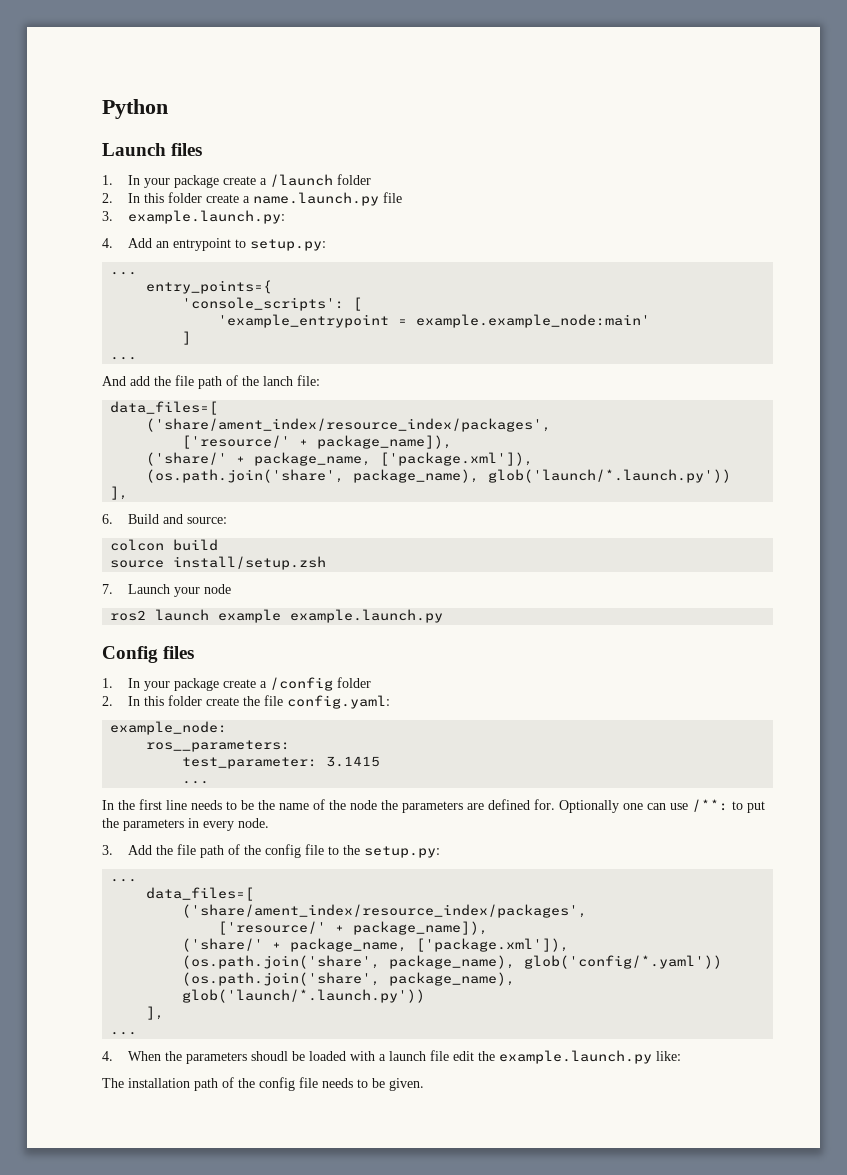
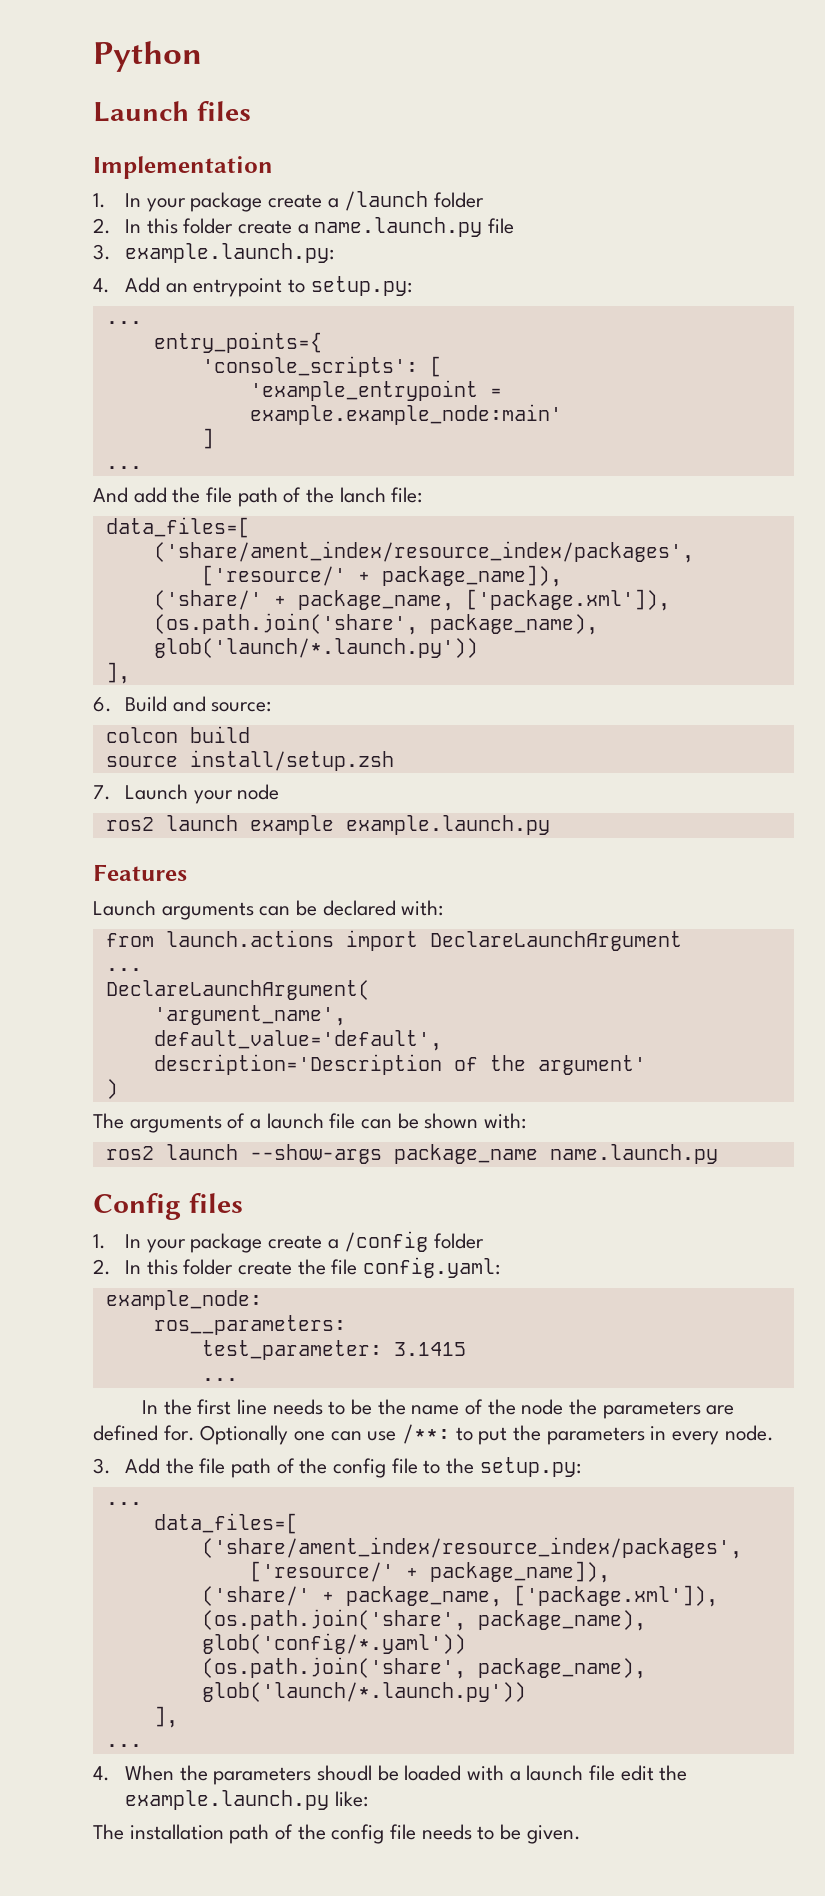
(203, 149) none -> [93,156,273,179] // Implementation
(444, 616) none -> [93,864,187,881] [93,900,444,920] [105,930,682,951] [105,968,142,971] [105,980,370,1000] [153,1005,346,1026] [153,1030,442,1051] [153,1054,646,1075] [105,1079,118,1099] [93,1113,527,1133] [105,1144,718,1164] // Features // Launch arguments can be declared with: // from launch.actions import DeclareLaunchArgument // ... // DeclareLaunchArgument( // 'argument_name', // default_value='default', // description='Description of the argument' // ) // The arguments of a launch file can be shown with: // ros2 launch --show-args package_name name.launch.py

